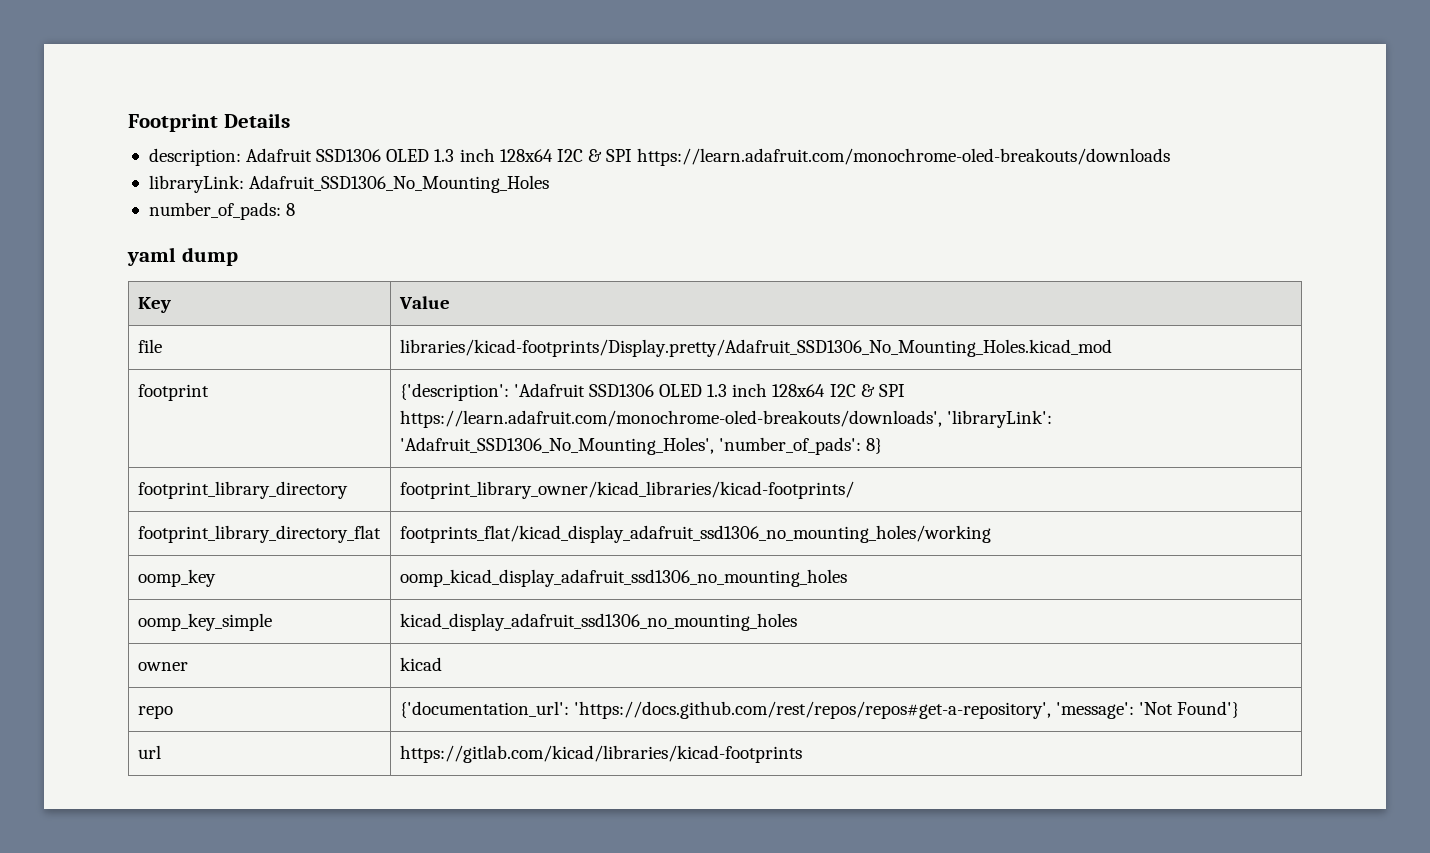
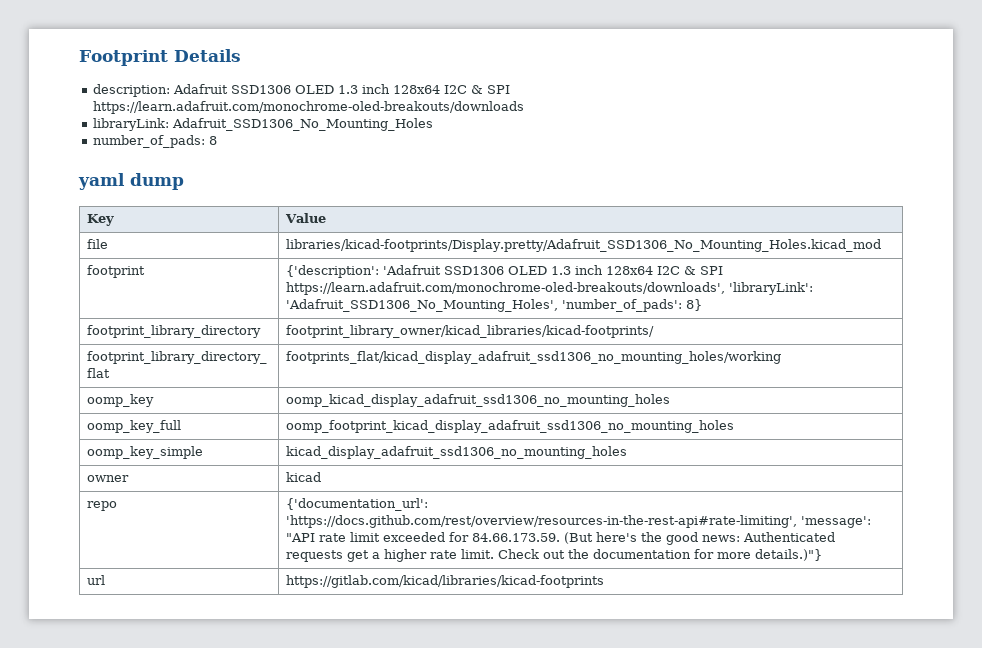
(847, 578) none -> [87,420,182,433] [286,420,735,433] // oomp_key_full | oomp_footprint_kicad_display_adafruit_ssd1306_no_mounting_holes
[573,701,1240,719] 'https://docs.github.com/rest/repos/repos#get-a-repository', 'message': 'Not Found'} -> [286,515,872,528] [286,532,836,545] [286,549,823,562] 'https://docs.github.com/rest/overview/resources-in-the-rest-api#rate-limiting', 'message': "API rate limit exceeded for 84.66.173.59. (But here's the good news: Authenticated requests get a higher rate limit. Check out the documentation for more details.)"}

